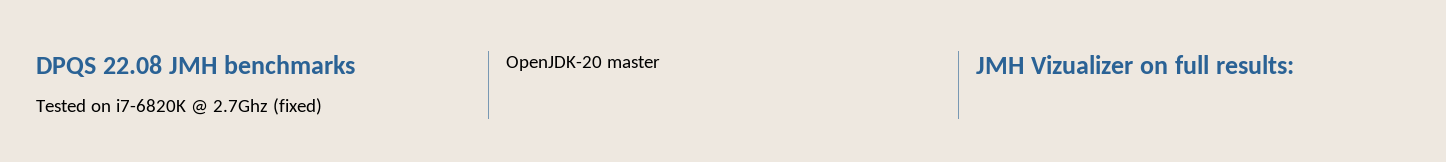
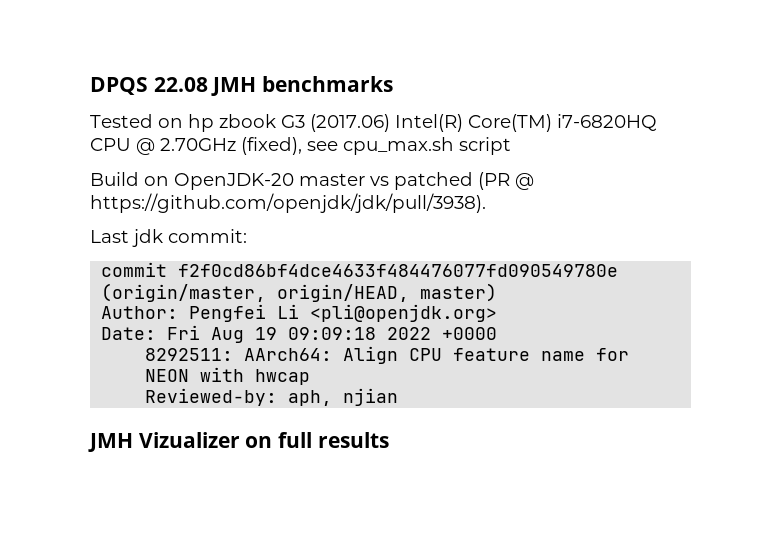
[115,98,322,115] [506,56,660,71] i7-6820K @ 2.7Ghz (fixed) // OpenJDK-20 master -> [188,114,657,132] [90,137,511,155] [90,172,534,190] [90,193,486,213] [90,229,247,247] [101,262,619,277] [101,283,498,302] [101,304,498,322] [101,325,498,343] [145,346,630,364] [145,367,311,385] [145,388,399,406] hp zbook G3 (2017.06) Intel(R) Core(TM) i7-6820HQ CPU @ 2.70GHz (fixed), see cpu_max.sh script // Build on OpenJDK-20 master vs patched (PR @ https://github.com/openjdk/jdk/pull/3938). // Last jdk commit: // commit f2f0cd86bf4dce4633f484476077fd090549780e (origin/master, origin/HEAD, master) // Author: Pengfei Li <pli@openjdk.org> // Date: Fri Aug 19 09:09:18 2022 +0000 // 8292511: AArch64: Align CPU feature name for NEON with hwcap // Reviewed-by: aph, njian
[1216,55,1295,74] results: -> [317,432,389,448] results

